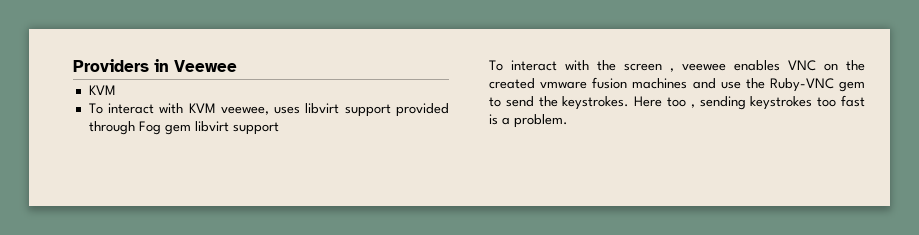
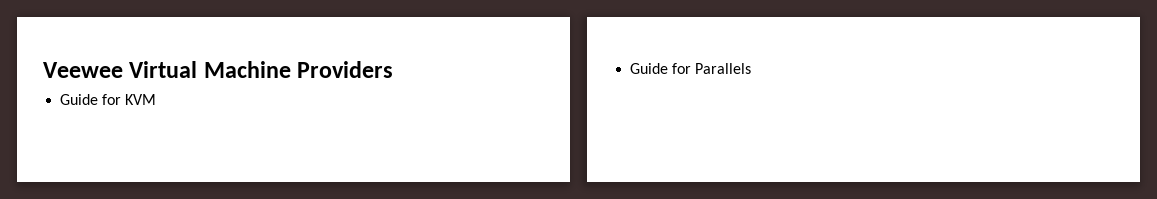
(73, 65) none -> [43,61,291,78] Veewee Virtual Machine
[154,59,237,72] in Veewee // -> [60,94,122,105] // Guide for
[88,103,449,117] [88,121,279,135] [489,60,865,72] [489,77,865,92] [489,95,865,110] [489,114,568,128] To interact with KVM veewee, uses libvirt support provided through Fog gem libvirt support // To interact with the screen , veewee enables VNC on the created vmware fusion machines and use the Ruby-VNC gem to send the keystrokes. Here too , sending keystrokes too fast is a problem. -> [630,63,752,74] Guide for Parallels

